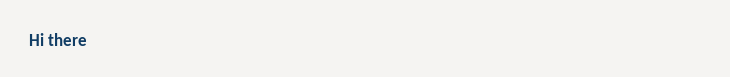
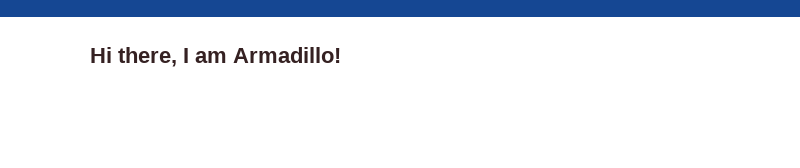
[48,33,88,46] there -> [118,47,341,67] there, I am Armadillo!

